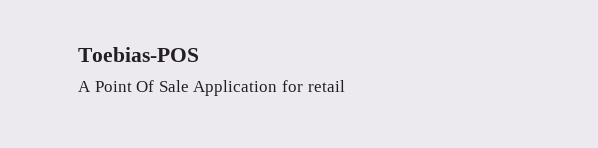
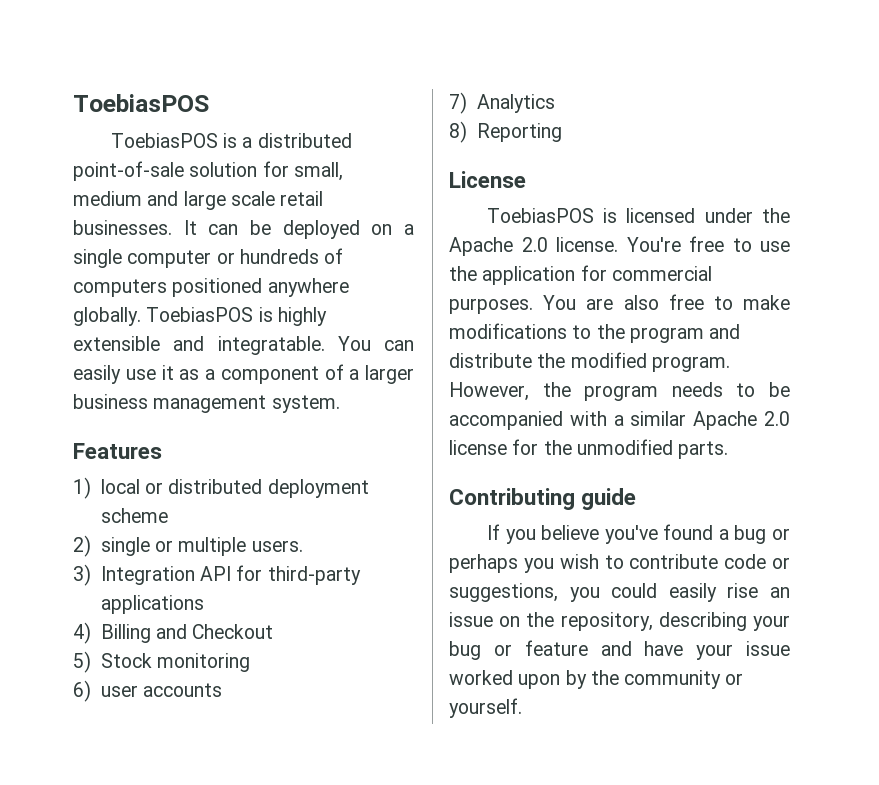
[78,47,199,62] [78,80,345,96] Toebias-POS // A Point Of Sale Application for retail -> [73,94,209,112] [110,133,352,148] [73,161,343,181] [73,191,324,210] [73,220,414,239] [73,248,344,268] [73,278,349,297] [73,307,327,326] [73,336,414,355] [73,364,414,384] [73,394,340,413] [73,443,162,459] [73,477,369,499] [100,508,168,523] [73,535,303,557] [73,564,361,586] [100,595,204,614] [73,622,274,644] [73,651,251,673] [73,680,223,702] [449,92,555,114] [449,121,562,143] [449,171,526,188] [486,208,790,223] [449,236,790,256] [449,265,712,285] [449,294,790,314] [449,323,741,343] [449,352,730,372] [449,382,790,401] [449,411,790,430] [449,439,729,459] [449,488,637,510] [486,524,790,544] [449,554,790,573] [449,583,790,602] [449,612,790,631] [449,640,790,660] [449,670,744,689] [449,698,522,718] ToebiasPOS // ToebiasPOS is a distributed point-of-sale solution for small, medium and large scale retail businesses. It can be deployed on a single computer or hundreds of computers positioned anywhere globally. ToebiasPOS is highly extensible and integratable. You can easily use it as a component of a larger business management system. // Features // 1) local or distributed deployment scheme // 2) single or multiple users. // 3) Integration API for third-party applications // 4) Billing and Checkout // 5) Stock monitoring // 6) user accounts // 7) Analytics // 8) Reporting // License // ToebiasPOS is licensed under the Apache 2.0 license. You're free to use the application for commercial purposes. You are also free to make modifications to the program and distribute the modified program. However, the program needs to be accompanied with a similar Apache 2.0 license for the unmodified parts. // Contributing guide // If you believe you've found a bug or perhaps you wish to contribute code or suggestions, you could easily rise an issue on the repository, describing your bug or feature and have your issue worked upon by the community or yourself.

